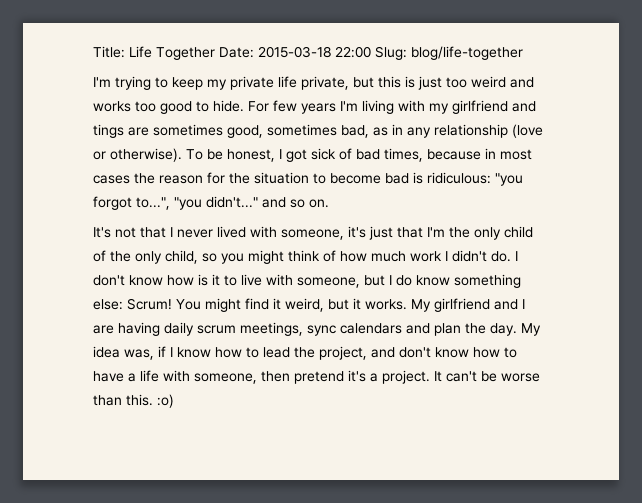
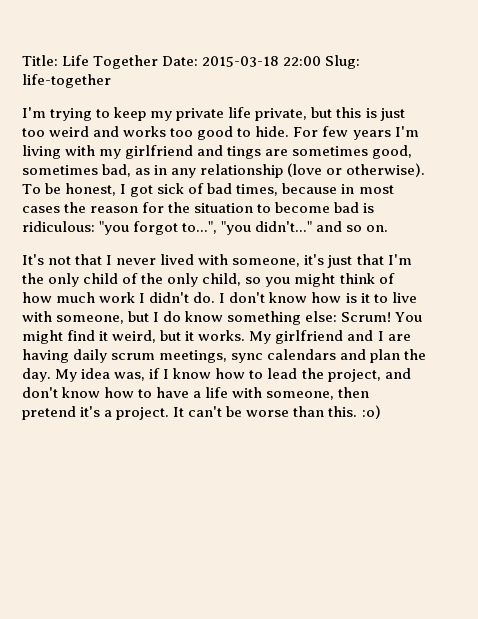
[411,46,523,60] blog/life-together -> [22,74,111,88] life-together

